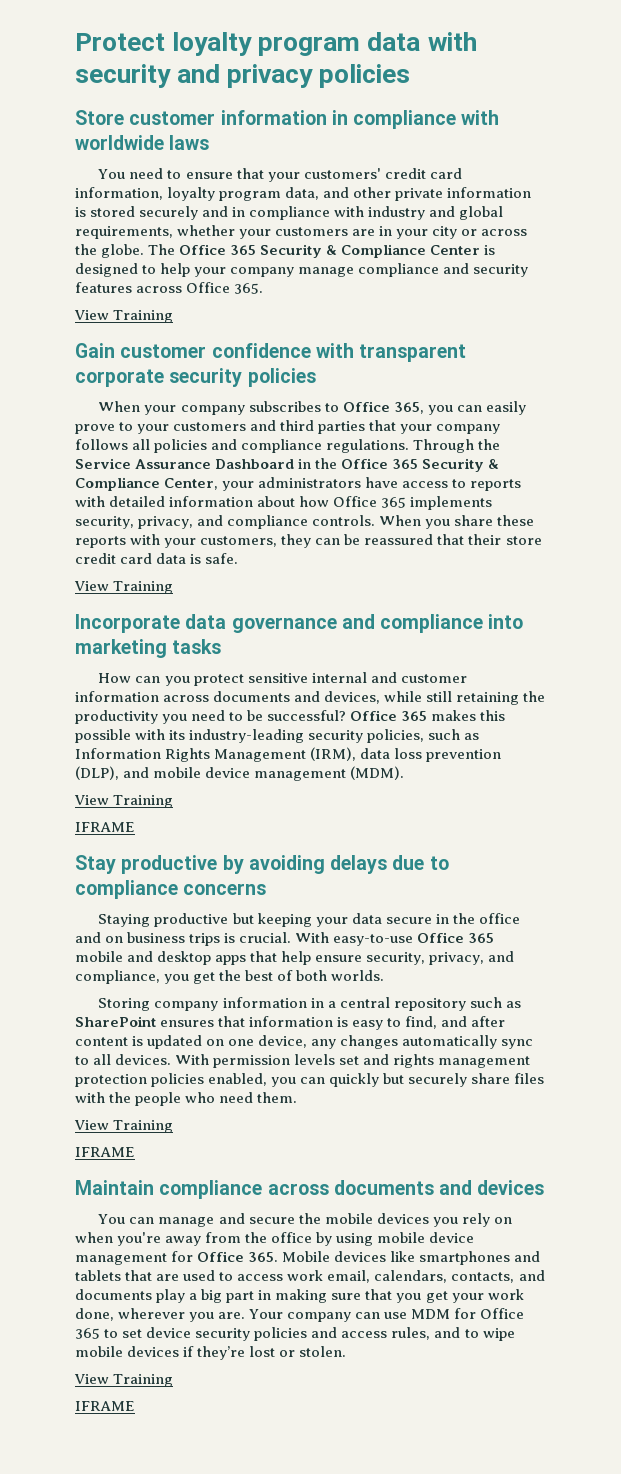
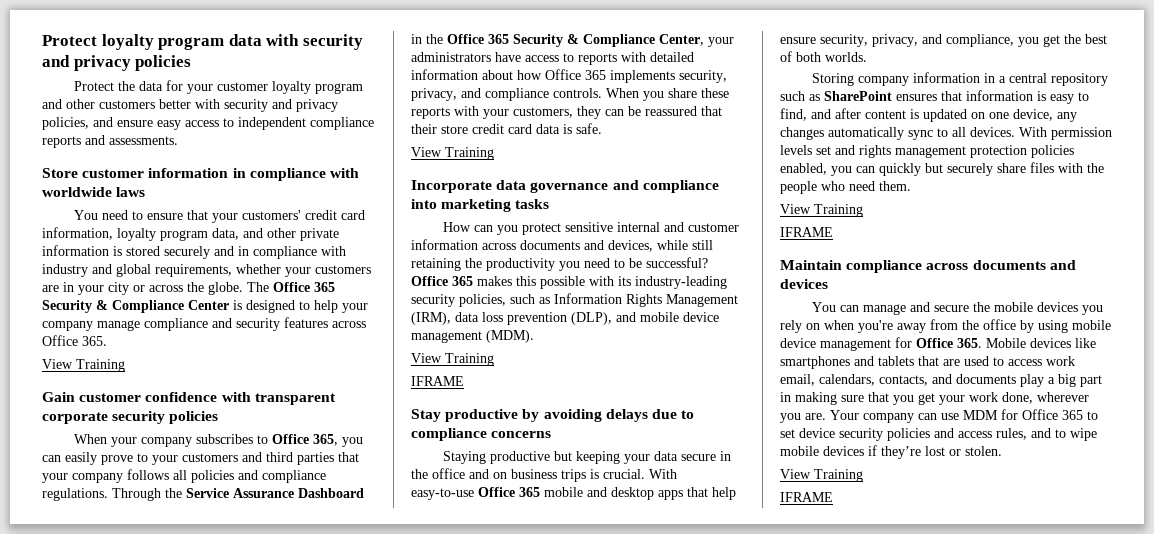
(411, 76) none -> [74,80,364,94] [42,99,338,112] [42,117,374,130] [42,135,178,148] // Protect the data for your customer loyalty program and other customers better with security and privacy policies, and ensure easy access to independent compliance reports and assessments.

